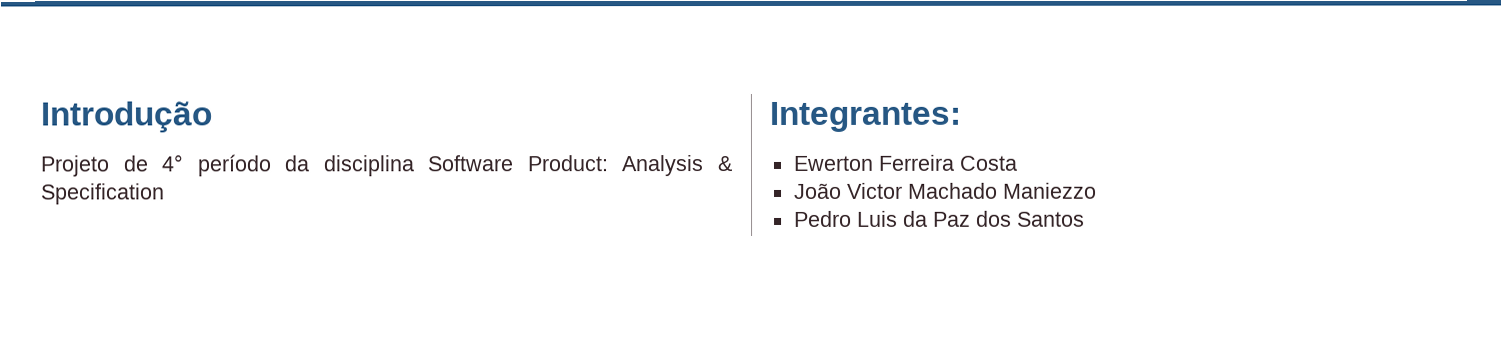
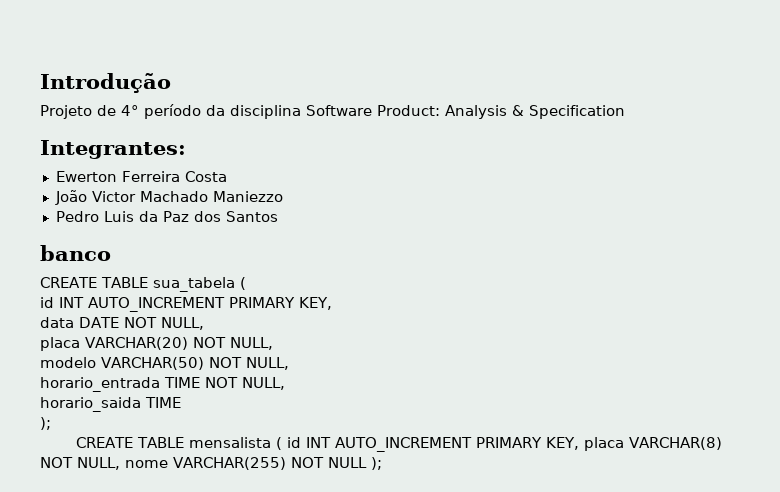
(1085, 219) none -> [40,245,111,261] [40,277,246,292] [40,297,332,312] [40,317,204,330] [40,337,273,351] [40,357,289,370] [40,377,285,392] [40,397,181,412] [40,417,51,430] [75,437,722,452] [40,457,382,470] // banco // CREATE TABLE sua_tabela ( // id INT AUTO_INCREMENT PRIMARY KEY, // data DATE NOT NULL, // placa VARCHAR(20) NOT NULL, // modelo VARCHAR(50) NOT NULL, // horario_entrada TIME NOT NULL, // horario_saida TIME // ); // CREATE TABLE mensalista ( id INT AUTO_INCREMENT PRIMARY KEY, placa VARCHAR(8) NOT NULL, nome VARCHAR(255) NOT NULL );

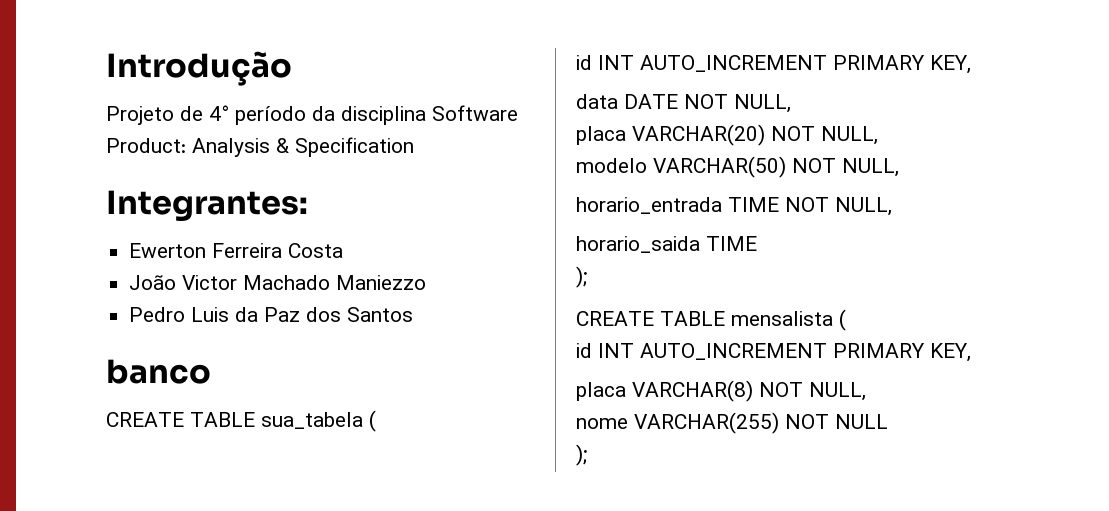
[286,437,579,452] id INT AUTO_INCREMENT PRIMARY KEY, -> [576,343,971,362] // id INT AUTO_INCREMENT PRIMARY KEY, //
(120, 463) none -> (866, 391) //
(367, 462) none -> (888, 421) //

